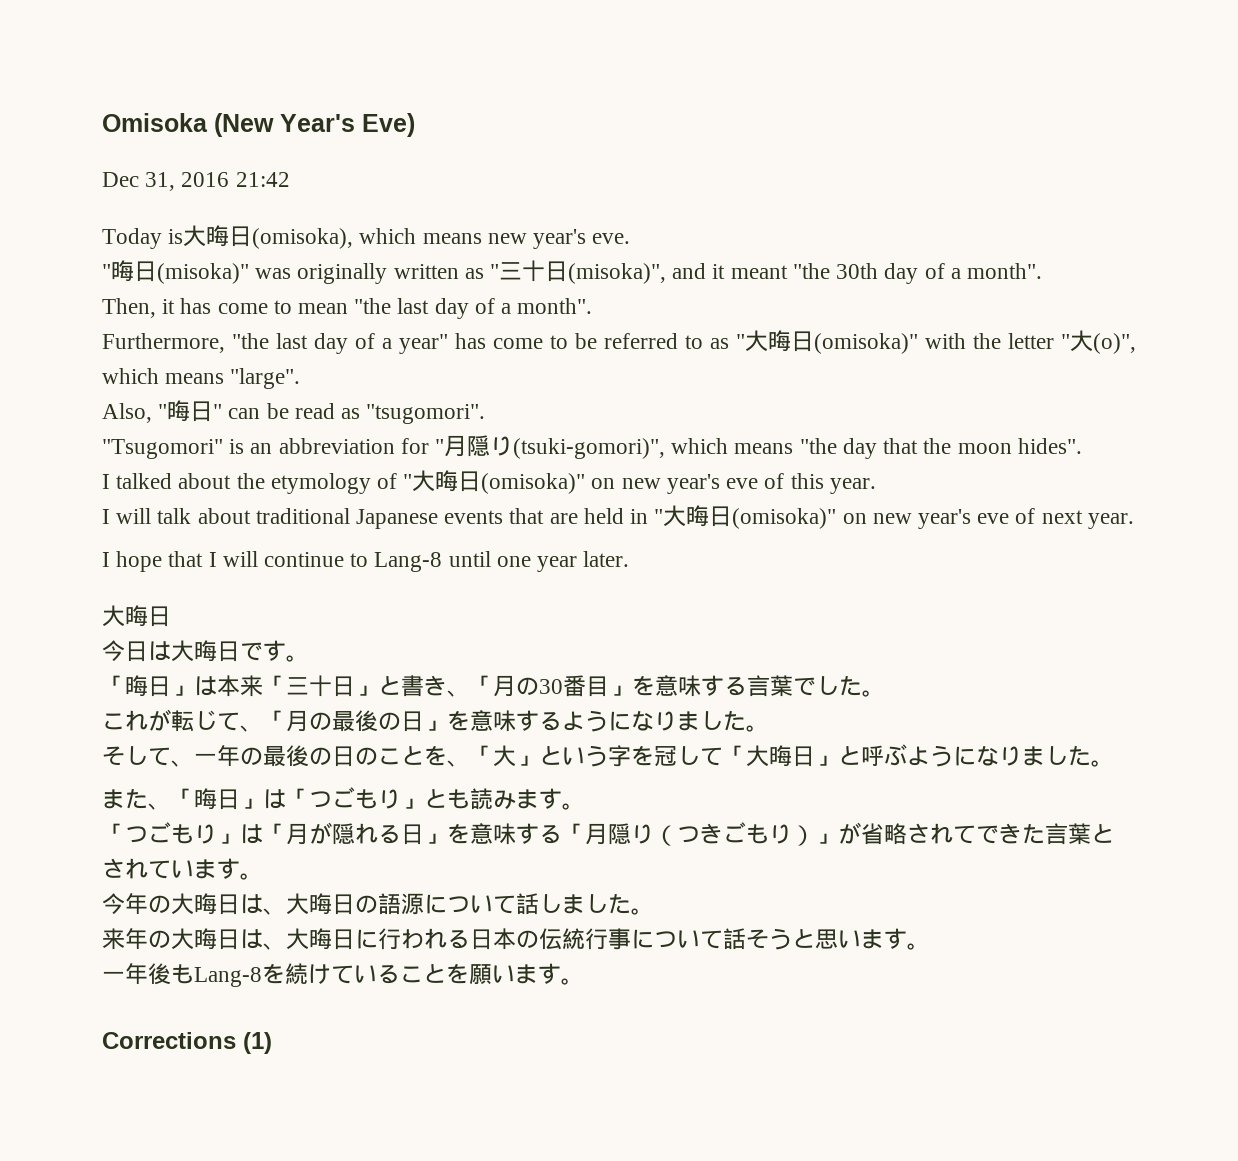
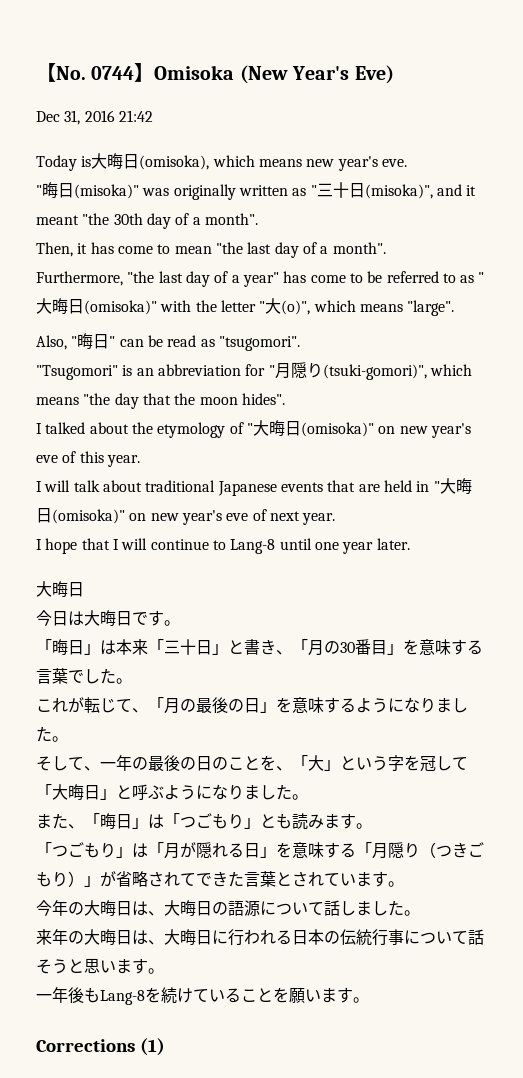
(102, 122) none -> [36,63,155,82] 【No. 0744】

